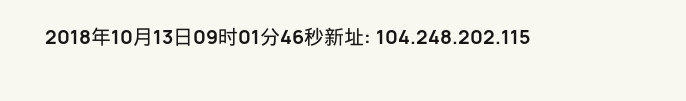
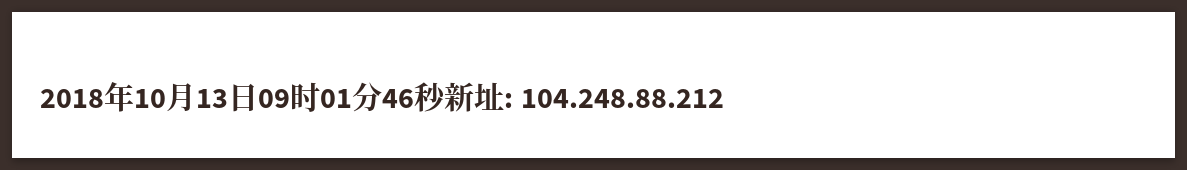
[376,30,531,44] 104.248.202.115 -> [521,89,725,108] 104.248.88.212

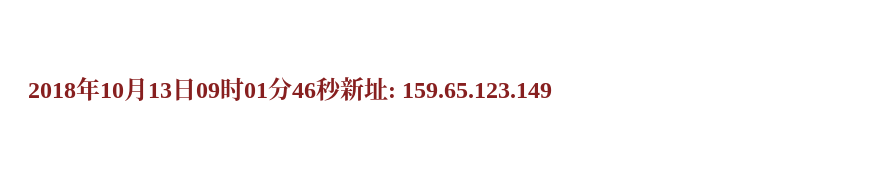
[521,89,725,108] 104.248.88.212 -> [402,83,553,98] 159.65.123.149

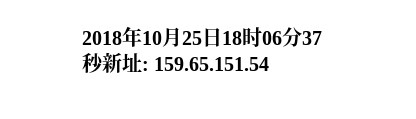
[148,77,316,101] 13日09时01分46 -> [182,27,322,47] 25日18时06分37
[402,83,553,98] 159.65.123.149 -> [154,57,270,71] 159.65.151.54

